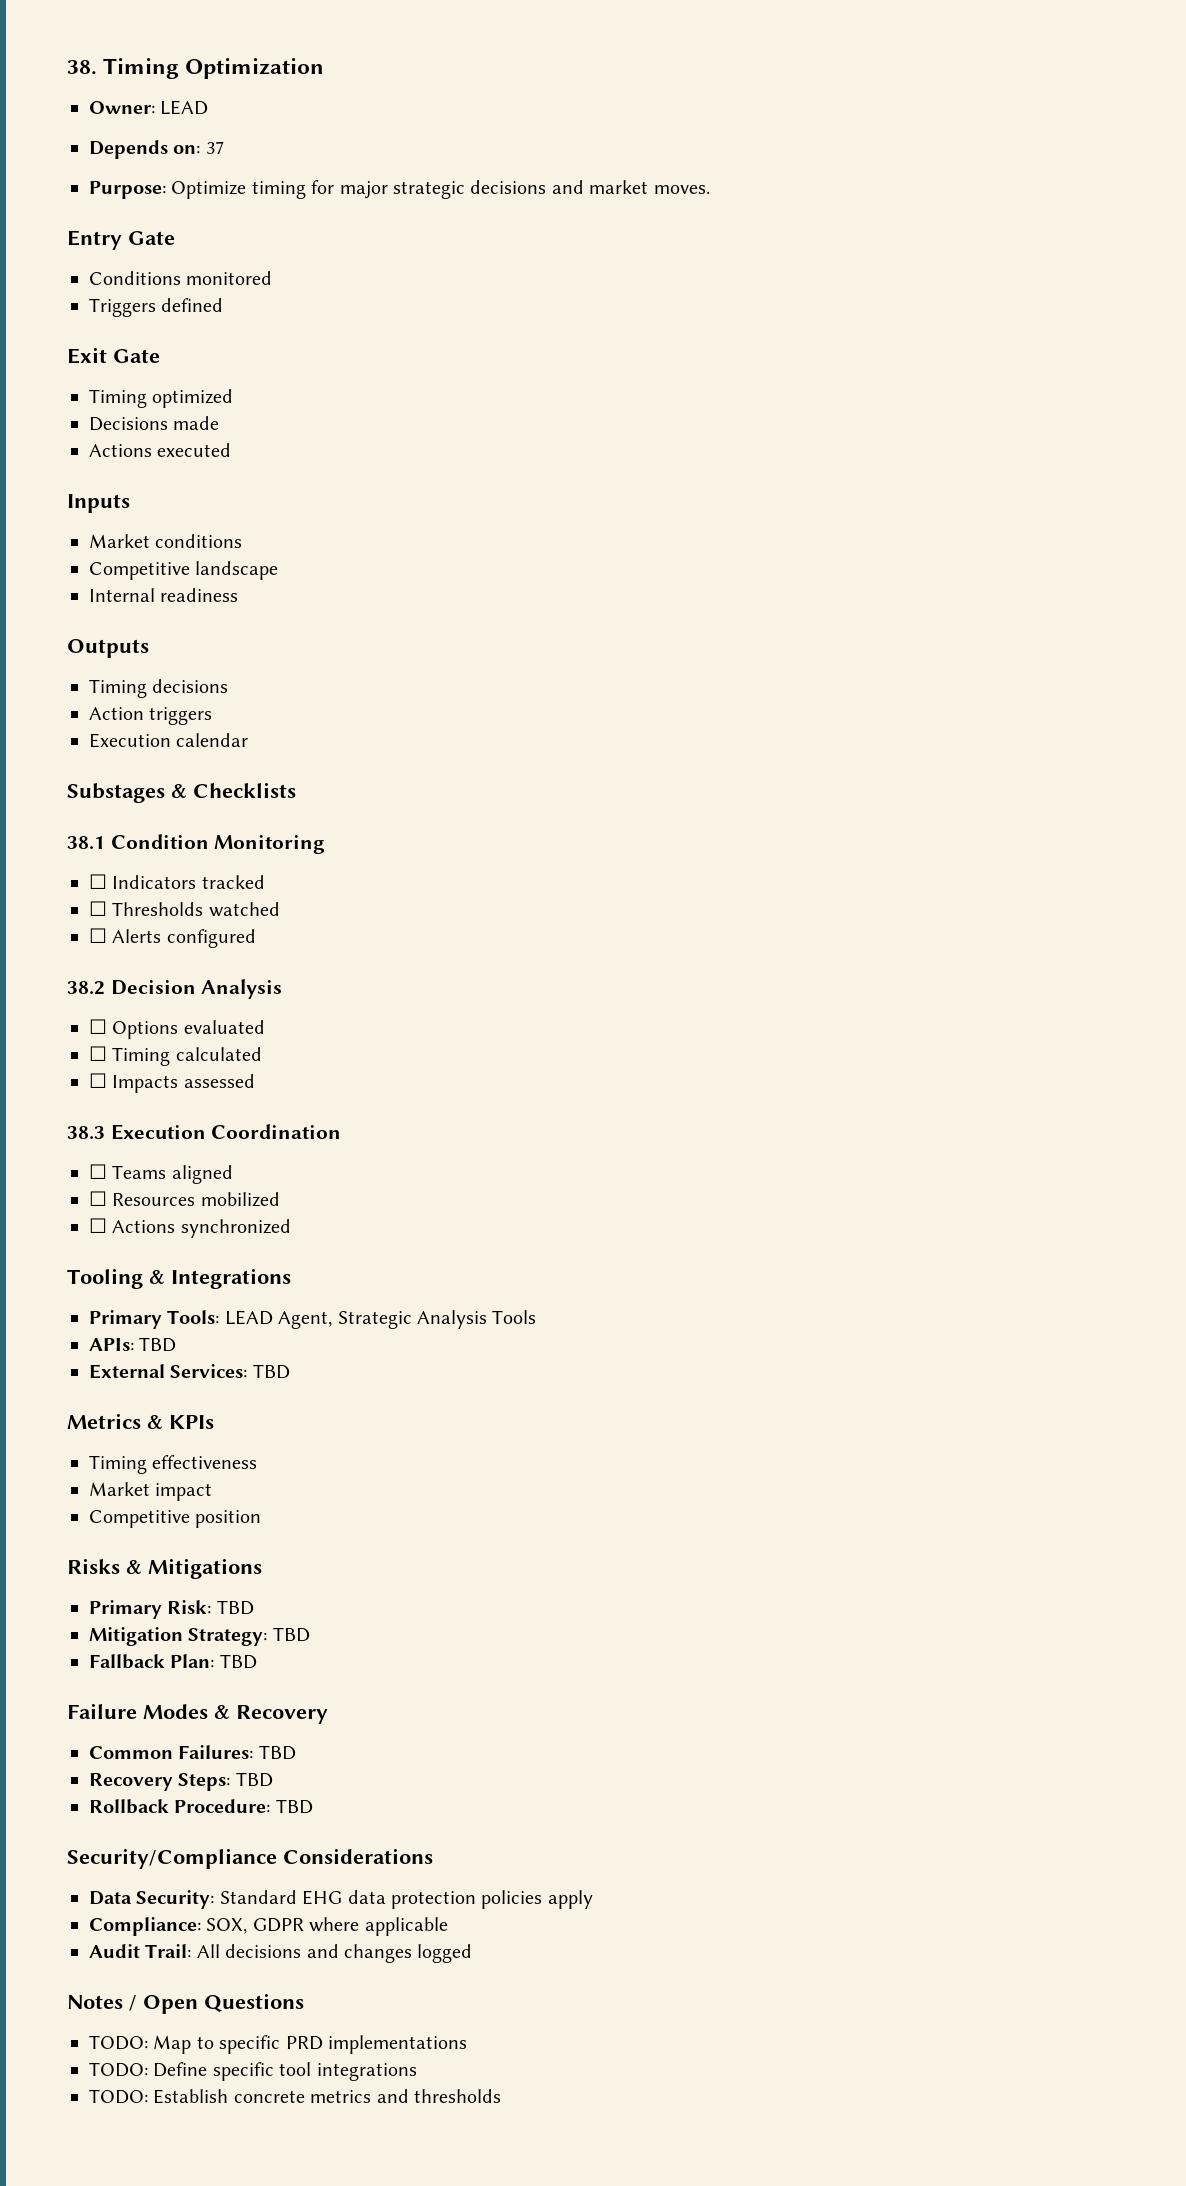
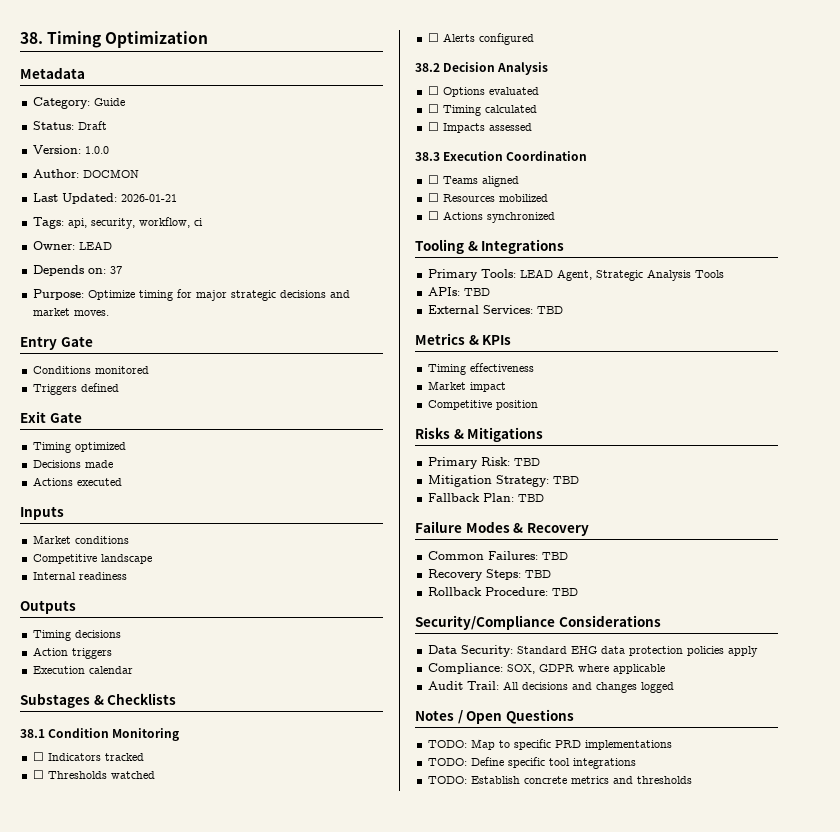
(325, 68) none -> [20,67,85,79] [32,97,125,109] [32,121,107,130] [32,145,109,154] [32,169,139,178] [32,193,177,204] [32,217,203,229] // Metadata // Category: Guide // Status: Draft // Version: 1.0.0 // Author: DOCMON // Last Updated: 2026-01-21 // Tags: api, security, workflow, ci

